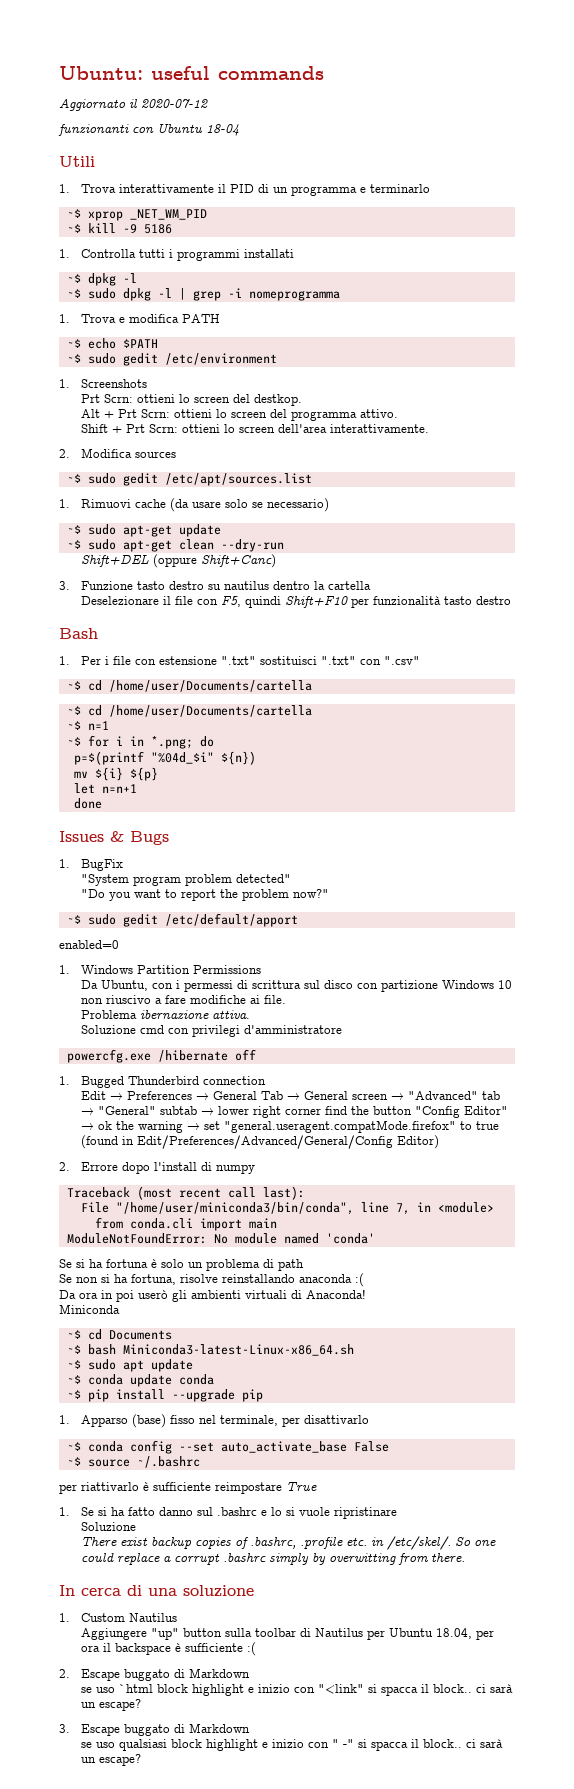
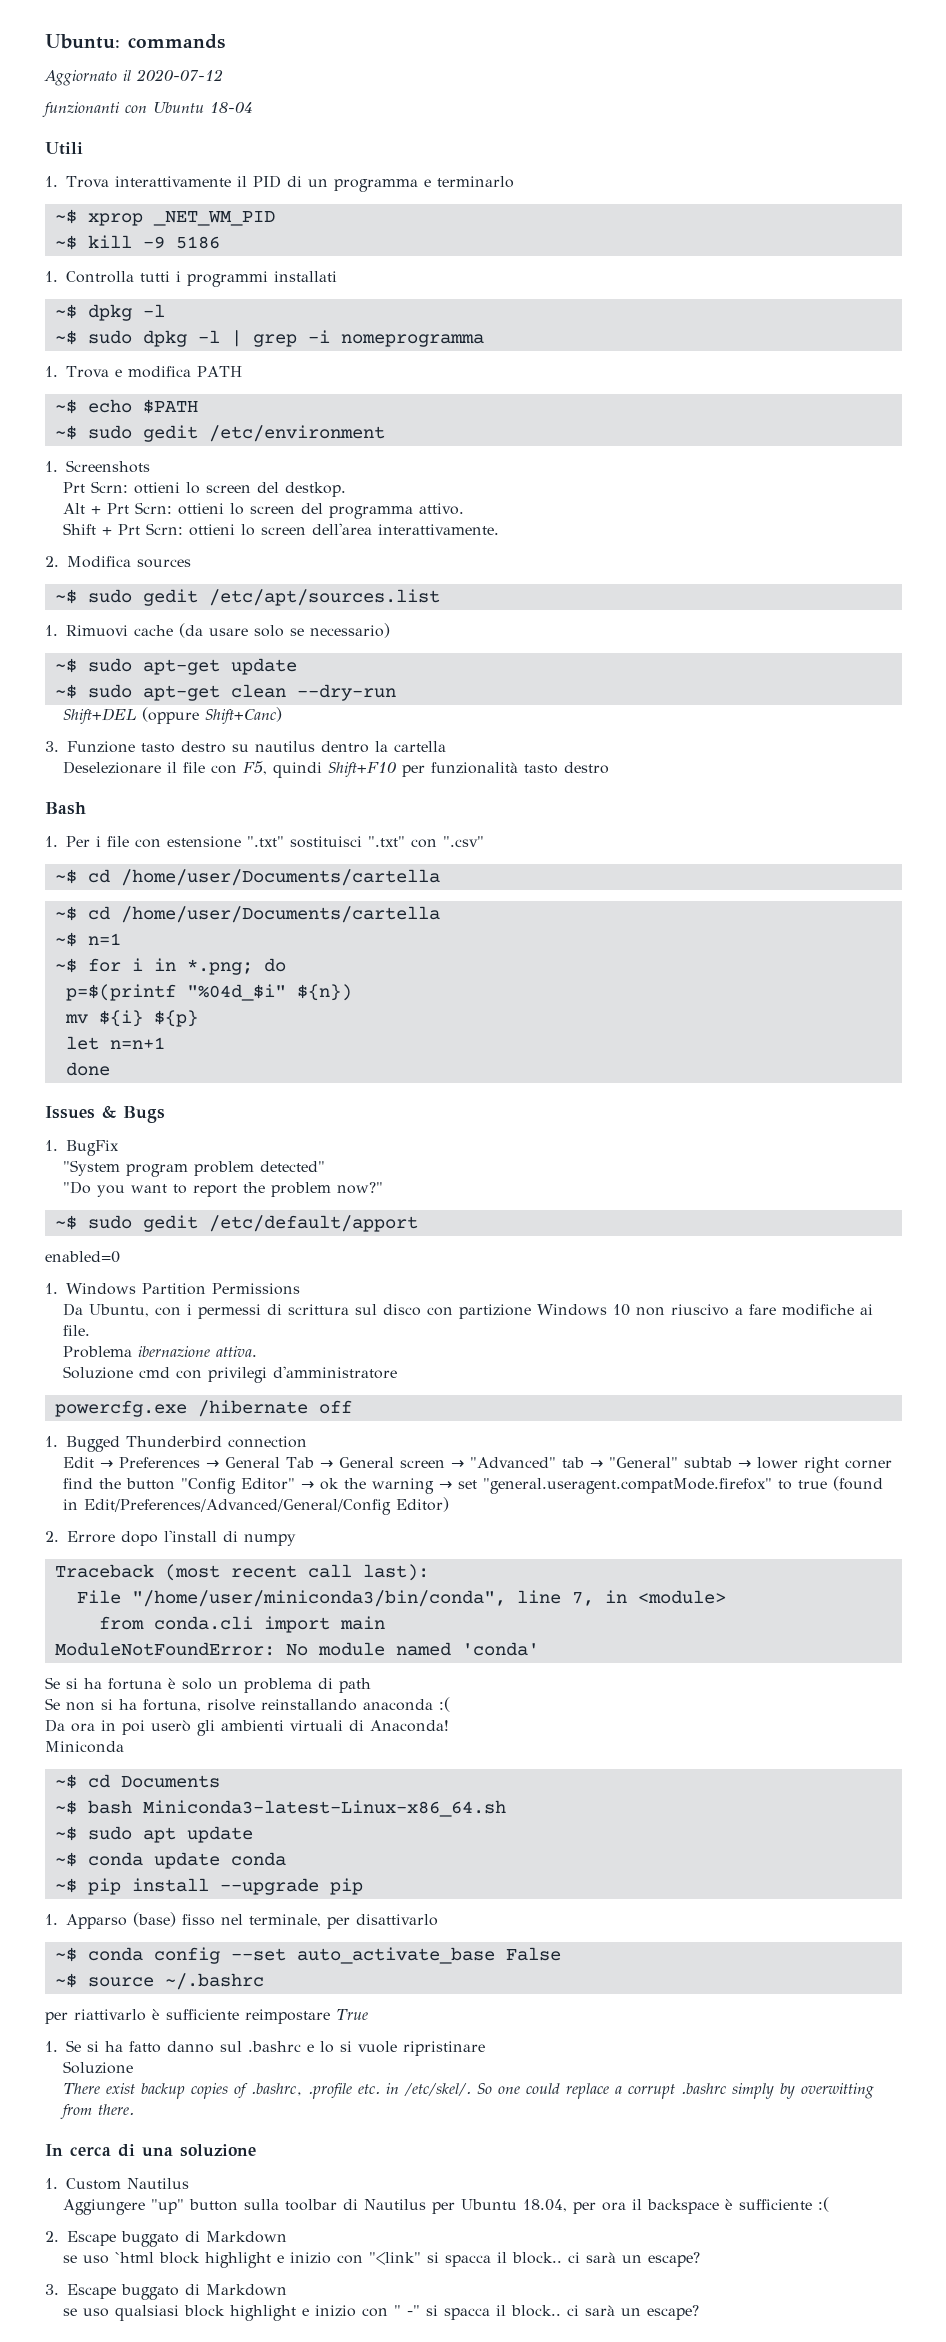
[151,66,210,80] useful -> (120, 41) none

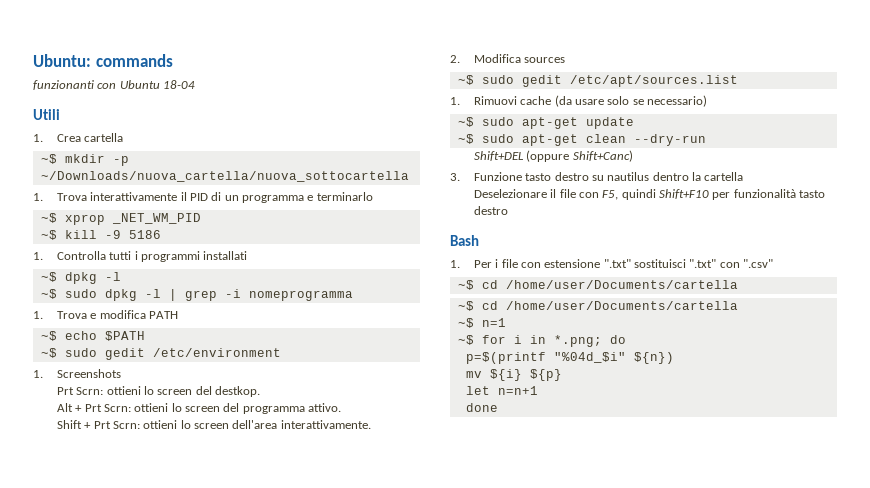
[44,69,223,86] // Aggiornato il 2020-07-12 -> (173, 60) none
(83, 148) none -> [33,133,124,142] [40,154,129,166] [40,171,409,182] // 1. Crea cartella // ~$ mkdir -p ~/Downloads/nuova_cartella/nuova_sottocartella
[45,1105,165,1123] [45,1140,119,1156] [62,1160,325,1177] [62,1181,383,1197] [54,1215,418,1232] [45,1251,120,1263] [45,1283,300,1295] [62,1303,873,1319] [62,1325,90,1336] [62,1346,257,1358] [62,1366,397,1383] [54,1400,352,1417] [45,1436,307,1452] [62,1457,892,1473] [62,1476,883,1494] [62,1497,449,1515] [45,1530,296,1546] [54,1564,429,1581] [76,1590,726,1607] [98,1616,385,1633] [54,1642,539,1656] [45,1677,371,1693] [45,1697,450,1712] [45,1719,449,1736] [45,1741,124,1753] [54,1774,220,1789] [54,1800,506,1817] [54,1826,253,1843] [54,1852,286,1869] [54,1878,363,1895] [45,1912,438,1929] [54,1947,561,1964] [54,1973,264,1990] [45,2009,368,2024] [45,2040,485,2056] [62,2061,133,2074] [62,2083,874,2099] [59,2104,134,2119] [45,2144,256,2157] [45,2178,189,2190] [62,2197,829,2215] [45,2231,287,2247] [62,2252,700,2268] [45,2284,287,2300] [62,2305,699,2321] // Issues & Bugs // 1. BugFix // "System program problem detected" // "Do you want to report the problem now?" // ~$ sudo gedit /etc/default/apport // enabled=0 // 1. Windows Partition Permissions // Da Ubuntu, con i permessi di scrittura sul disco con partizione Windows 10 non riuscivo a fare modifiche ai file. // Problema ibernazione attiva. // Soluzione cmd con privilegi d'amministratore // powercfg.exe /hibernate off // 1. Bugged Thunderbird connection // Edit → Preferences → General Tab → General screen → "Advanced" tab → "General" subtab → lower right corner find the button "Config Editor" → ok the warning → set "general.useragent.compatMode.firefox" to true (found in Edit/Preferences/Advanced/General/Config Editor) // 2. Errore dopo l'install di numpy // Traceback (most recent call last): // File "/home/user/miniconda3/bin/conda", line 7, in <module> // from conda.cli import main // ModuleNotFoundError: No module named 'conda' // Se si ha fortuna è solo un problema di path // Se non si ha fortuna, risolve reinstallando anaconda :( // Da ora in poi userò gli ambienti virtuali di Anaconda! // Miniconda // ~$ cd Documents // ~$ bash Miniconda3-latest-Linux-x86_64.sh // ~$ sudo apt update // ~$ conda update conda // ~$ pip install --upgrade pip // 1. Apparso (base) fisso nel terminale, per disattivarlo // ~$ conda config --set auto_activate_base False // ~$ source ~/.bashrc // per riattivarlo è sufficiente reimpostare True // 1. Se si ha fatto danno sul .bashrc e lo si vuole ripristinare // Soluzione // There exist backup copies of .bashrc, .profile etc. in /etc/skel/. So one could replace a corrupt .bashrc simply by overwitting from there. // In cerca di una soluzione // 1. Custom Nautilus // Aggiungere "up" button sulla toolbar di Nautilus per Ubuntu 18.04, per ora il backspace è sufficiente :( // 2. Escape buggato di Markdown // se uso `html block highlight e inizio con "<link" si spacca il block.. ci sarà un escape? // 3. Escape buggato di Markdown // se uso qualsiasi block highlight e inizio con " -" si spacca il block.. ci sarà un escape? -> (498, 407) none

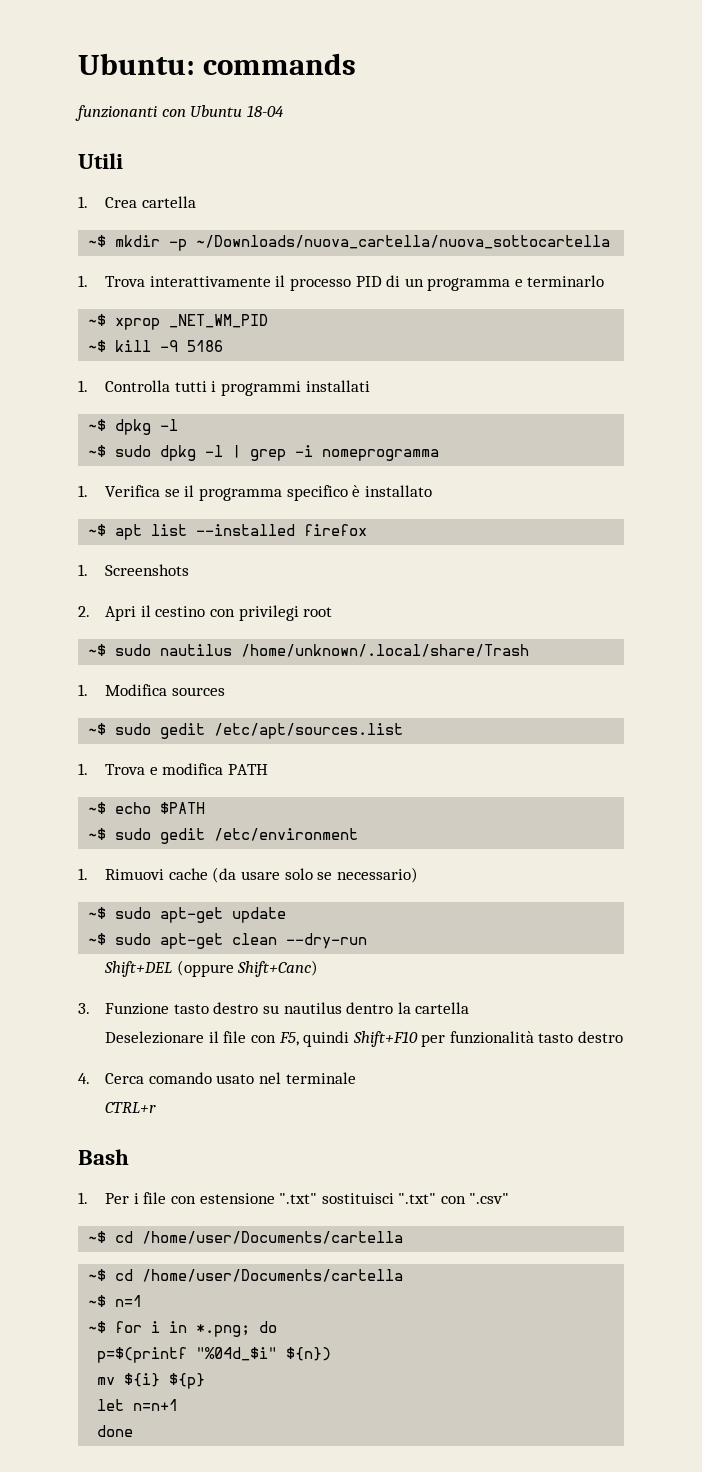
(187, 196) none -> [289,278,351,291] processo
(353, 295) none -> [78,485,432,501] [88,524,368,540] [78,564,190,576] [78,605,333,621] [88,644,530,657] [78,684,225,696] [88,723,404,739] // 1. Verifica se il programma specifico è installato // ~$ apt list --installed firefox // 1. Screenshots // 2. Apri il cestino con privilegi root // ~$ sudo nautilus /home/unknown/.local/share/Trash // 1. Modifica sources // ~$ sudo gedit /etc/apt/sources.list
[33,369,121,378] [56,386,261,397] [56,403,342,414] [56,420,371,429] [450,54,566,63] [457,75,738,87] // 1. Screenshots // Prt Scrn: ottieni lo screen del destkop. // Alt + Prt Scrn: ottieni lo screen del programma attivo. // Shift + Prt Scrn: ottieni lo screen dell'area interattivamente. // 2. Modifica sources // ~$ sudo gedit /etc/apt/sources.list -> (359, 834) none
(508, 210) none -> [78,1072,356,1084] [105,1102,157,1113] // 4. Cerca comando usato nel terminale // CTRL+r

